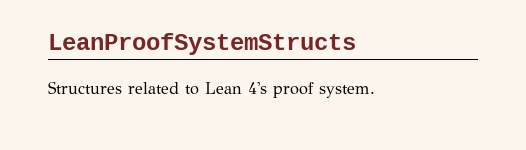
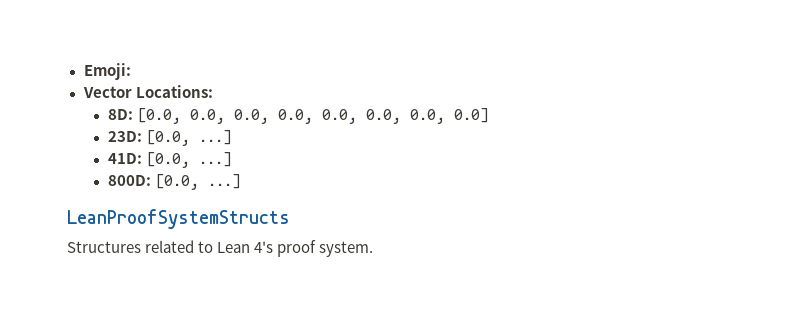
(48, 44) none -> [83,63,131,80] [82,85,213,98] [107,108,489,124] [107,130,232,146] [107,152,232,168] [107,174,241,190] Emoji: // Vector Locations: // 8D: [0.0, 0.0, 0.0, 0.0, 0.0, 0.0, 0.0, 0.0] // 23D: [0.0, ...] // 41D: [0.0, ...] // 800D: [0.0, ...] //

